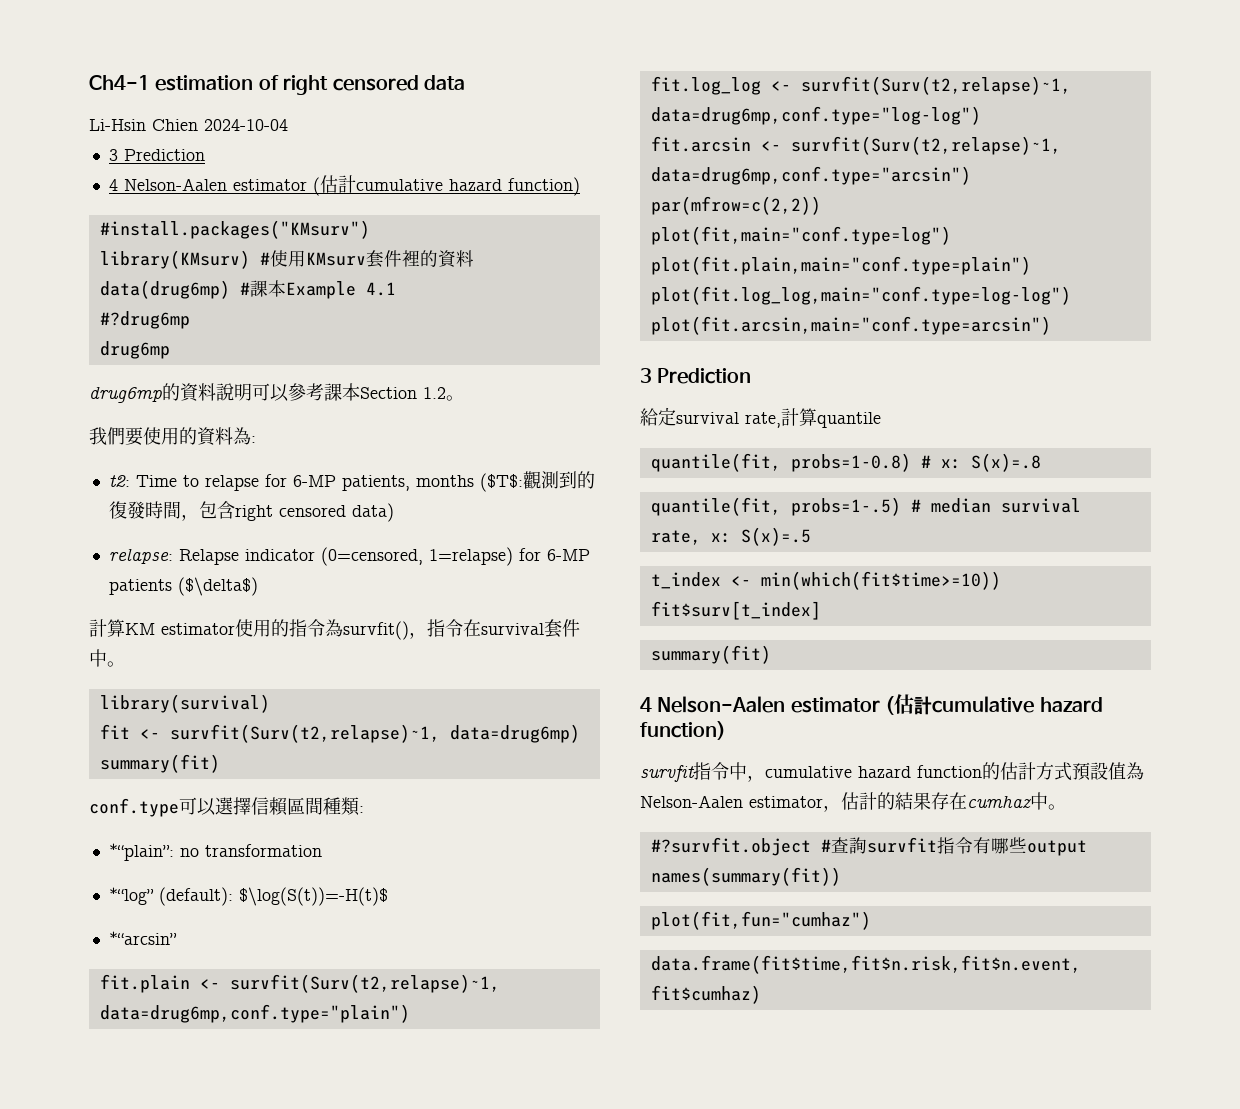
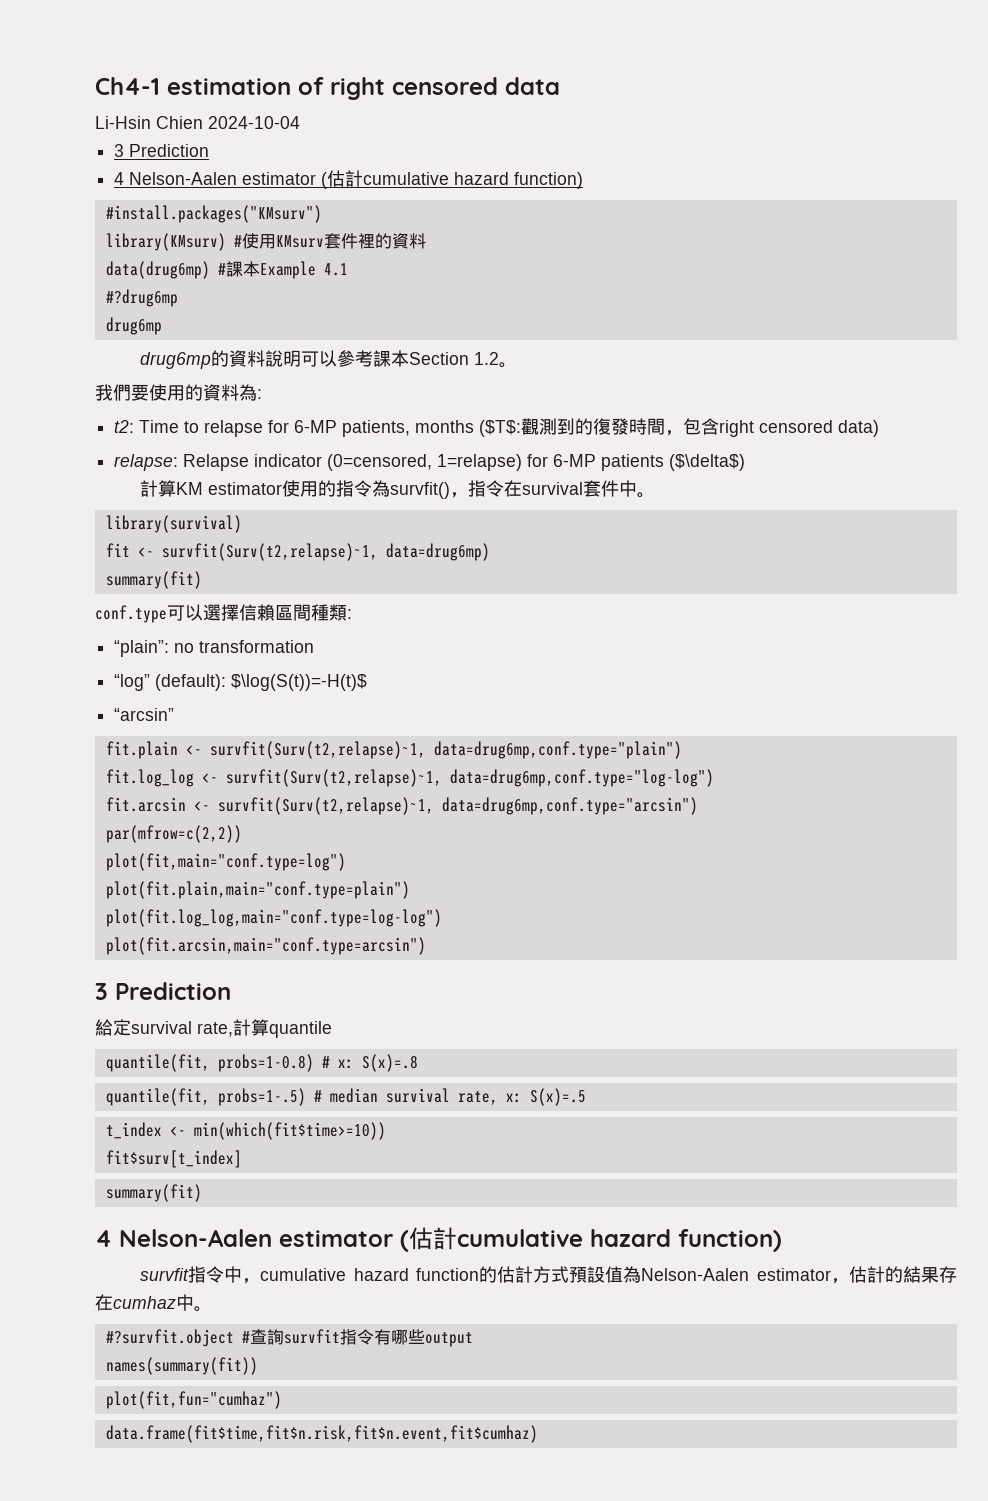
[108,843,174,861] *“plain”: -> [114,640,170,657] “plain”:
[108,887,154,905] *“log” -> [114,674,151,691] “log”
[108,931,177,945] *“arcsin” -> [114,708,175,721] “arcsin”

